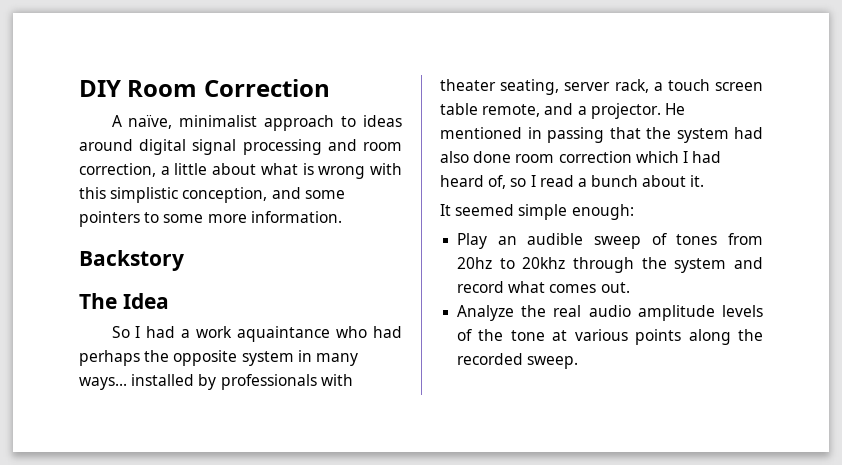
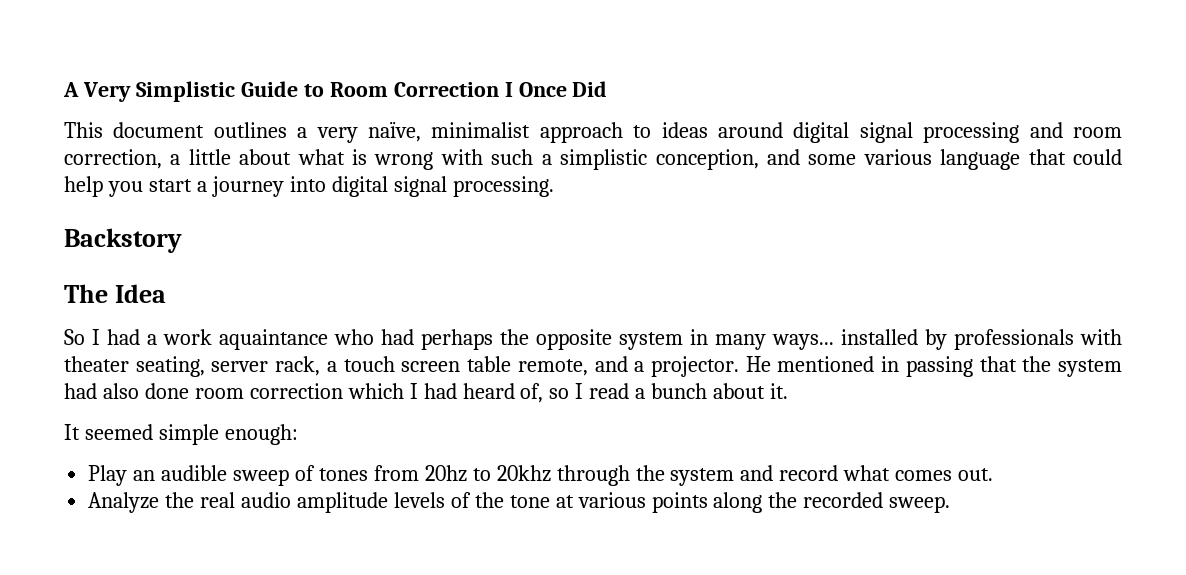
[79,79,330,97] [111,115,122,127] DIY Room Correction // A -> [63,81,608,102] [64,122,358,143] A Very Simplistic Guide to Room Correction I Once Did // This document outlines a very
[79,187,106,199] this -> [491,149,552,165] such a
[79,211,342,227] pointers to some more information. -> [863,149,1122,170] [64,176,554,197] various language that could help you start a journey into digital signal processing.

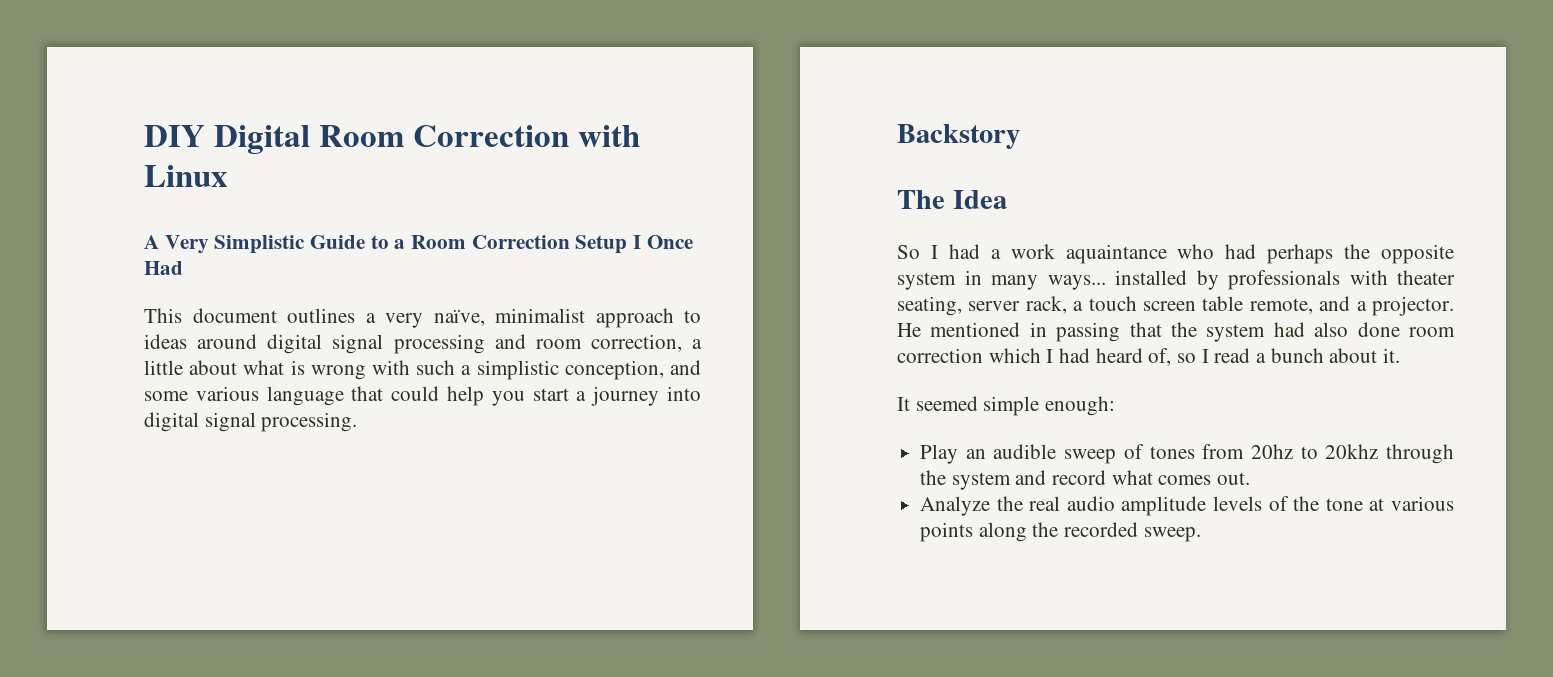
(63, 89) none -> [144,125,640,154] [144,165,228,187] DIY Digital Room Correction with Linux //
[329,82,499,97] Room Correction -> [394,235,628,254] a Room Correction Setup
[572,81,608,97] Did -> [144,261,183,275] Had

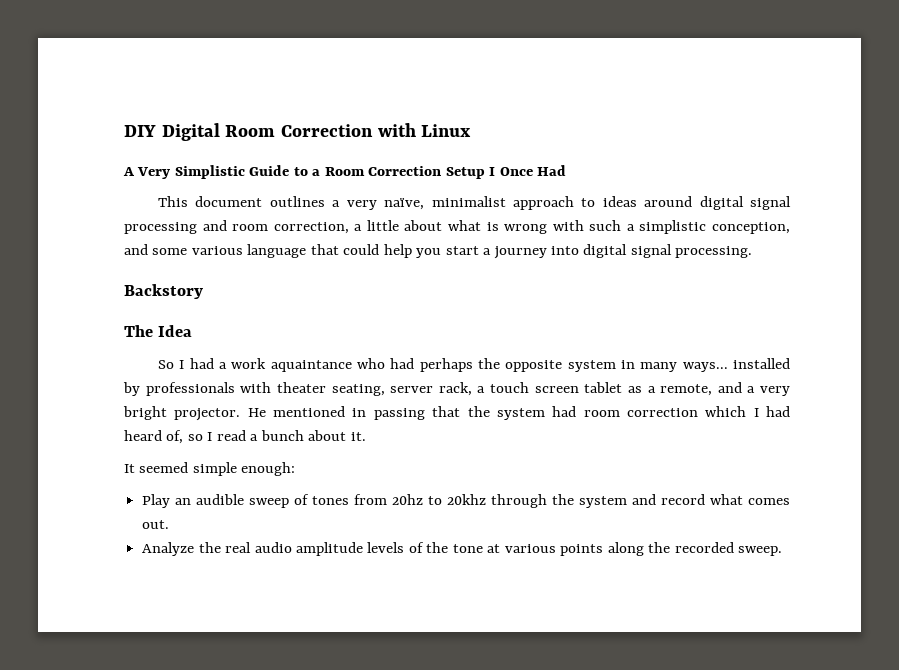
[1202,296,1244,311] table -> [584,382,656,393] tablet as a
(1367, 306) none -> [760,386,790,396] [123,406,167,420] very bright
[1314,322,1400,337] also done -> (577, 411) none

